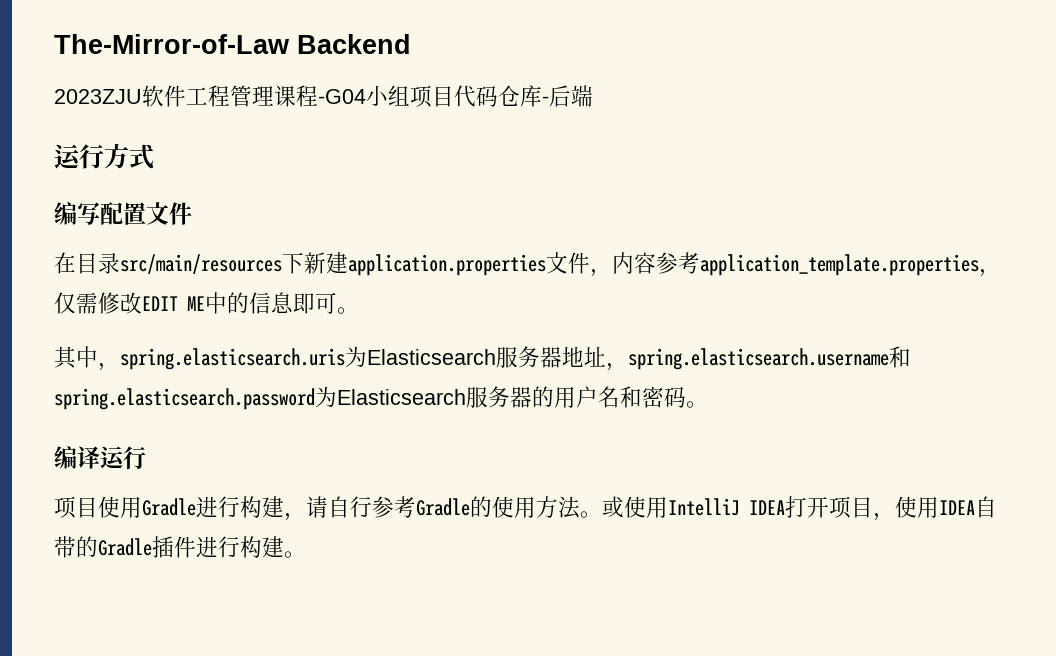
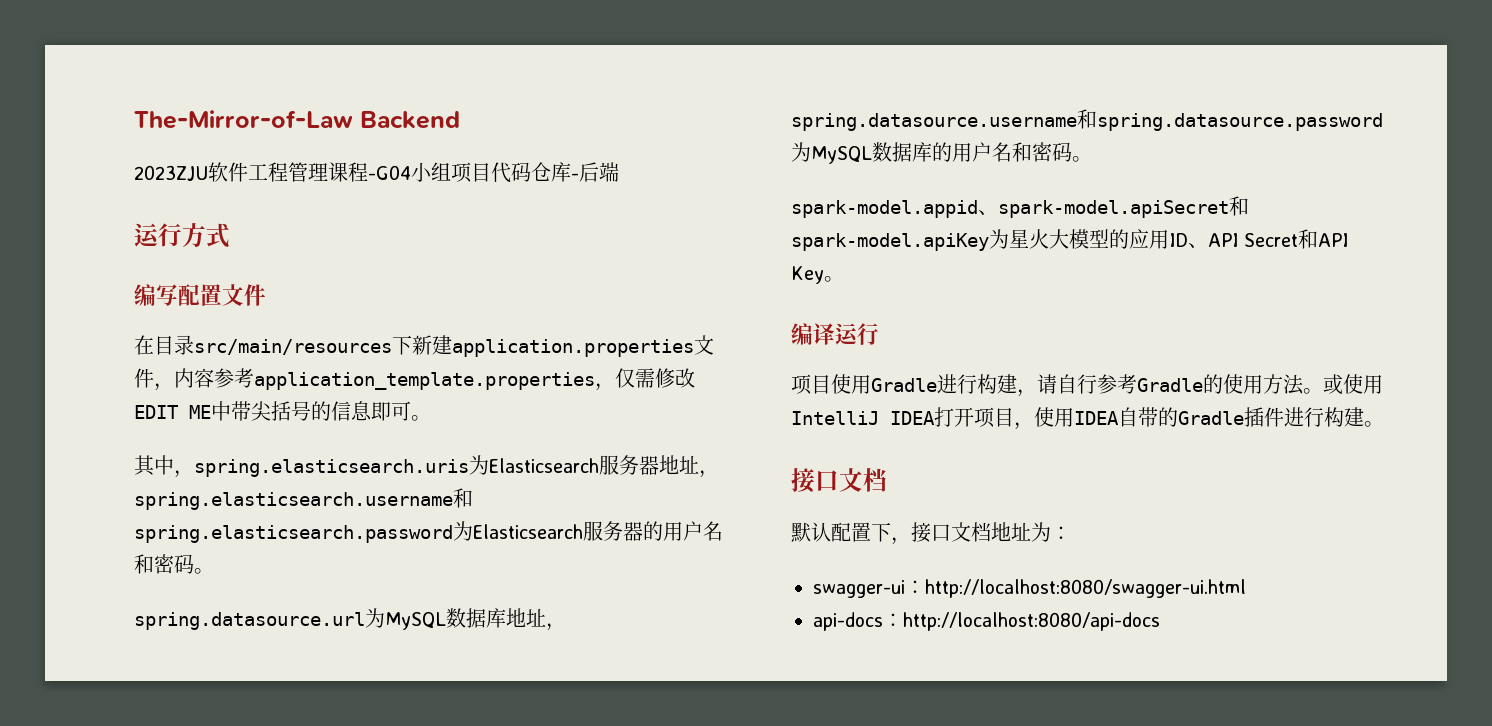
(227, 303) none -> [231,401,311,421] 带尖括号
(708, 404) none -> [134,608,566,631] [791,109,1383,131] [791,142,1092,164] [791,196,1249,218] [791,229,1348,251] [791,266,844,284] // spring.datasource.url为MySQL数据库地址，spring.datasource.username和spring.datasource.password为MySQL数据库的用户名和密码。 // spark-model.appid、spark-model.apiSecret和spark-model.apiKey为星火大模型的应用ID、API Secret和API Key。
(306, 554) none -> [791,468,887,493] [791,522,1071,545] [813,579,1246,598] [813,612,1160,631] // 接口文档 // 默认配置下，接口文档地址为： // swagger-ui：http://localhost:8080/swagger-ui.html // api-docs：http://localhost:8080/api-docs

